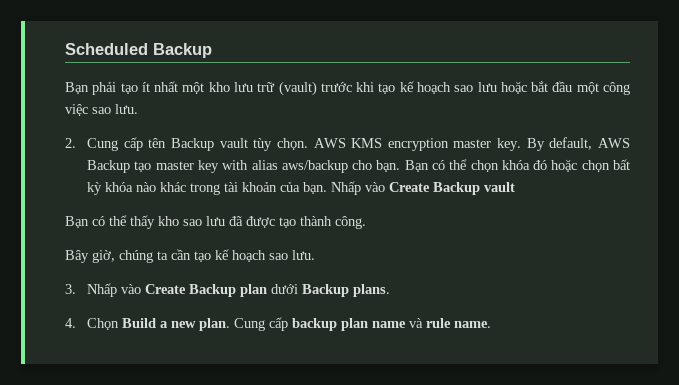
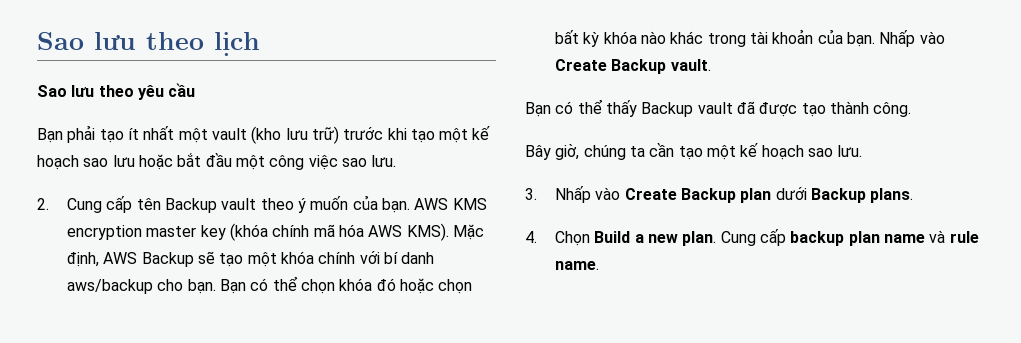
[65,43,212,58] Scheduled Backup -> [37,32,260,56] [37,83,196,100] Sao lưu theo lịch // Sao lưu theo yêu cầu
[208,81,317,96] kho lưu trữ (vault) -> [211,126,339,144] vault (kho lưu trữ)
(396, 88) none -> [439,128,469,143] một
[253,137,630,151] [87,160,278,173] tùy chọn. AWS KMS encryption master key. By default, AWS Backup tạo master key with alias -> [260,195,487,213] [67,223,484,241] [67,251,435,267] theo ý muốn của bạn. AWS KMS encryption master key (khóa chính mã hóa AWS KMS). Mặc định, AWS Backup sẽ tạo một khóa chính với bí danh
[484,182,516,192] vault -> [670,59,711,71] vault.
[158,216,225,226] kho sao lưu -> [641,102,733,117] Backup vault
(211, 256) none -> [706,145,736,160] một

